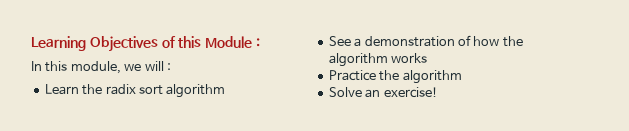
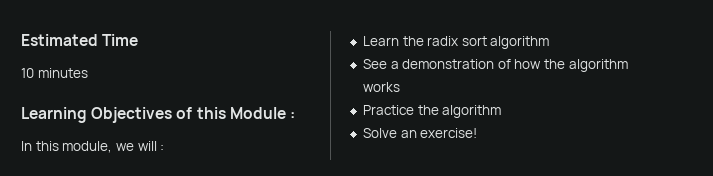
(31, 43) none -> [21,34,139,46] [21,68,88,78] Estimated Time // 10 minutes //

